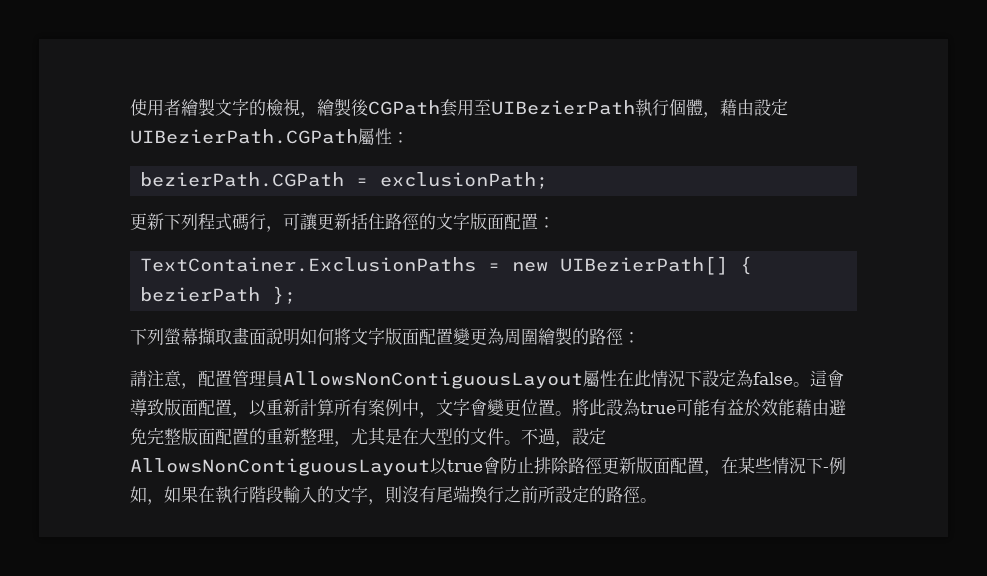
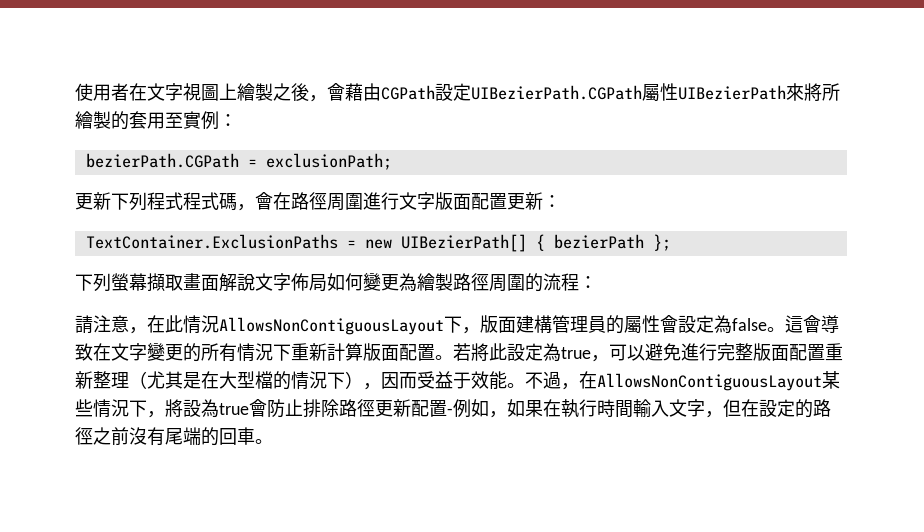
[181,98,788,118] [130,128,392,145] 繪製文字的檢視，繪製後CGPath套用至UIBezierPath執行個體，藉由設定UIBezierPath.CGPath屬性 -> [129,83,840,102] [75,111,219,130] 在文字視圖上繪製之後，會藉由CGPath設定UIBezierPath.CGPath屬性UIBezierPath來將所繪製的套用至實例
[232,213,538,232] 碼行，可讓更新括住路徑的文字版面配置 -> [183,192,543,211] 程式碼，會在路徑周圍進行文字版面配置更新
[266,327,640,346] [130,370,702,389] 說明如何將文字版面配置變更為周圍繪製的路徑： // 請注意，配置管理員AllowsNonContiguousLayout屬性在此情況下 -> [219,272,597,292] [75,315,678,335] 解說文字佈局如何變更為繪製路徑周圍的流程： // 請注意，在此情況AllowsNonContiguousLayout下，版面建構管理員的屬性會
[164,399,846,418] [130,428,147,445] 版面配置，以重新計算所有案例中，文字會變更位置。將此設為true可能有益於效能藉由避免 -> [93,342,717,362] 在文字變更的所有情況下重新計算版面配置。若將此設定為true，可以避免進行
[249,428,266,445] 的 -> (825, 352) none
[334,441,351,447] ， -> [129,371,147,389] （
[453,428,606,447] [130,458,448,476] 的文件。不過，設定AllowsNonContiguousLayout以 -> [255,371,840,391] [75,399,219,418] 檔的情況下），因而受益于效能。不過，在AllowsNonContiguousLayout某些情況下，將設為
[636,457,823,476] 版面配置，在某些情況下 -> [411,400,447,417] 配置
[249,485,640,505] 階段輸入的文字，則沒有尾端換行之前所設定的路徑 -> [597,399,831,418] [75,427,255,446] 時間輸入文字，但在設定的路徑之前沒有尾端的回車

